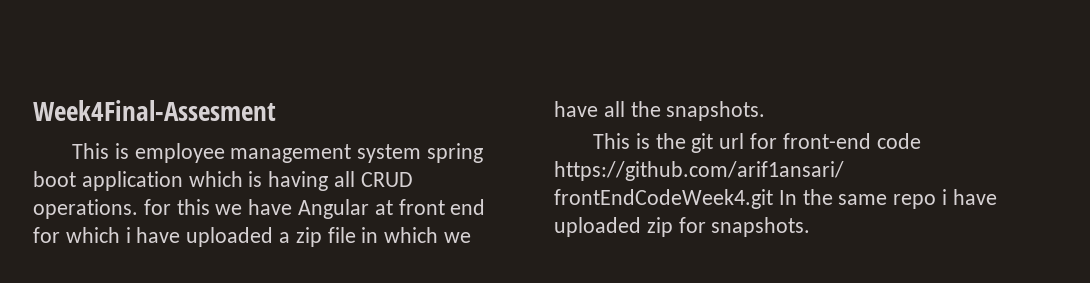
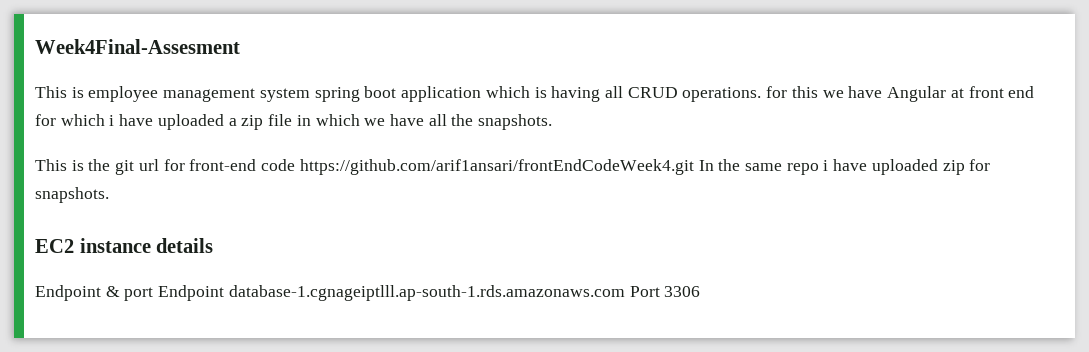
(811, 227) none -> [35,238,214,253] [35,285,701,301] // EC2 instance details // Endpoint & port Endpoint database-1.cgnageiptlll.ap-south-1.rds.amazonaws.com Port 3306

